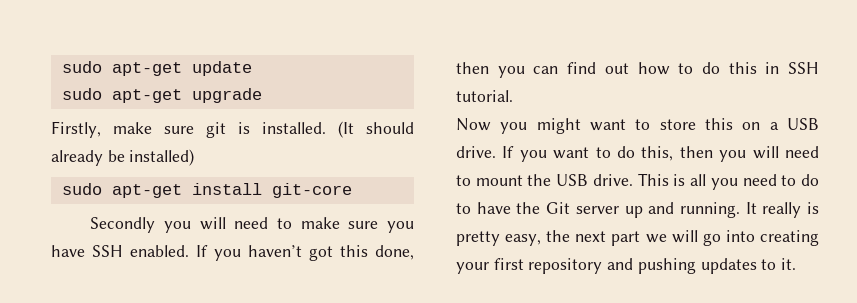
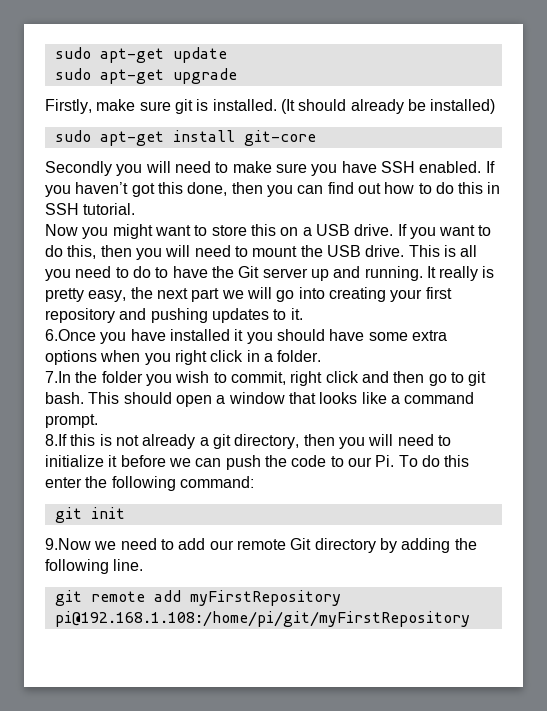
(797, 264) none -> [45,329,447,344] [45,350,322,365] [45,371,487,386] [45,392,475,407] [45,414,98,428] [45,434,451,449] [45,455,470,470] [45,476,254,491] [54,507,125,523] [45,538,477,553] [45,559,144,574] [54,590,341,606] [54,611,470,627] // 6.Once you have installed it you should have some extra options when you right click in a folder. // 7.In the folder you wish to commit, right click and then go to git bash. This should open a window that looks like a command prompt. // 8.If this is not already a git directory, then you will need to initialize it before we can push the code to our Pi. To do this enter the following command: // git init // 9.Now we need to add our remote Git directory by adding the following line. // git remote add myFirstRepository pi@192.168.1.108:/home/pi/git/myFirstRepository

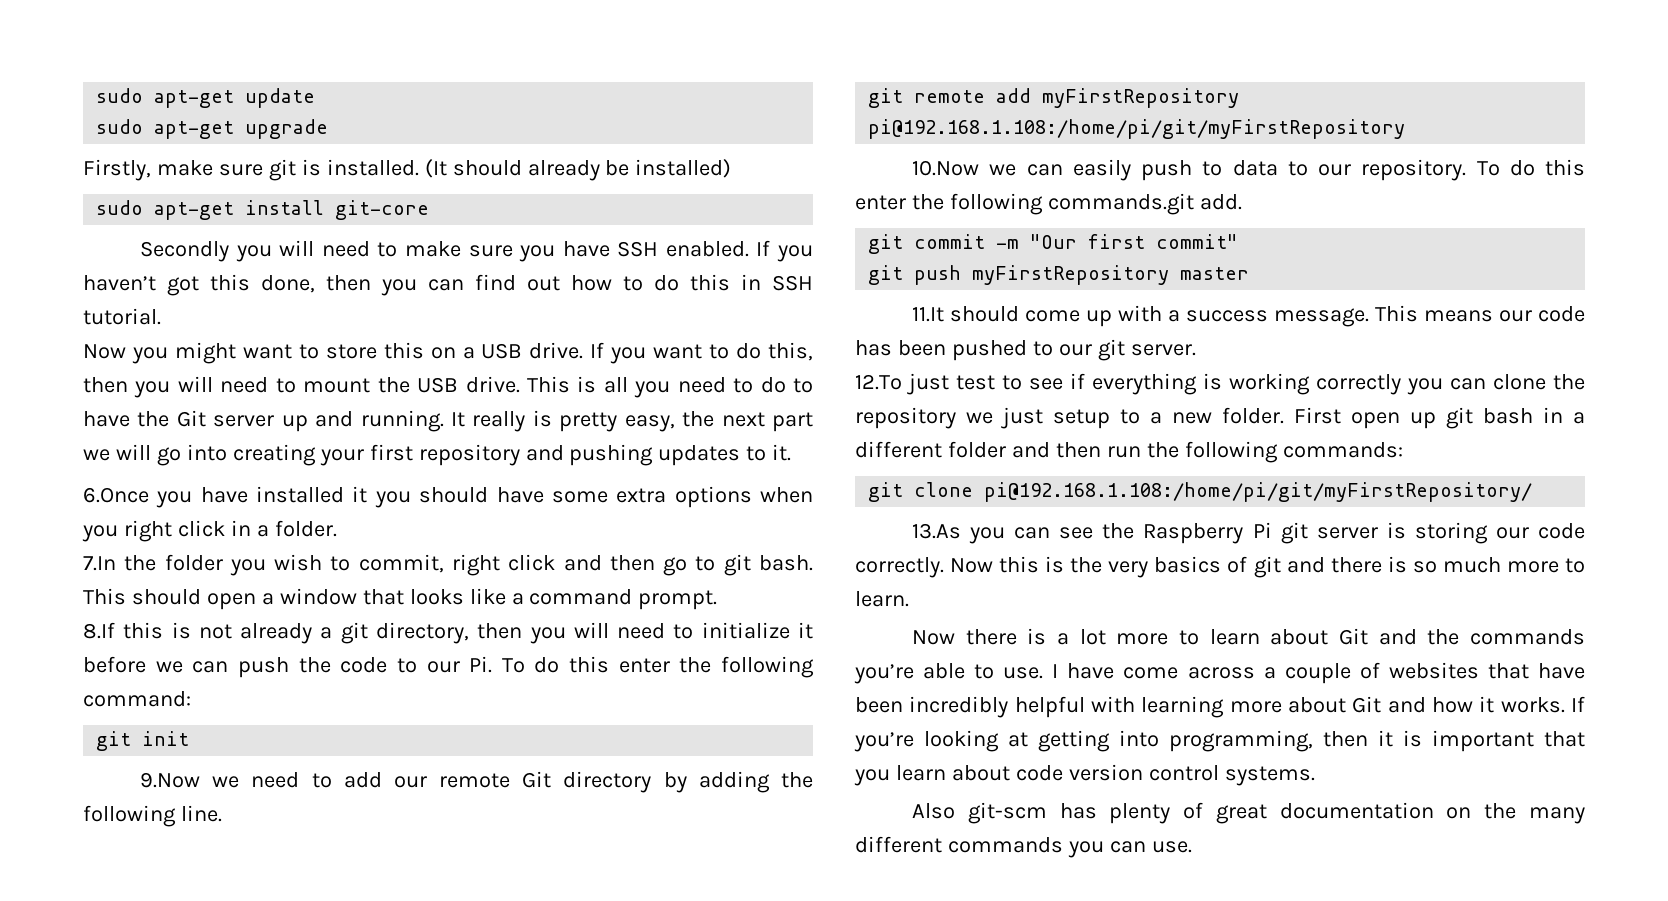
(470, 619) none -> [912,159,1585,181] [855,193,1242,215] [868,234,1239,254] [868,265,1250,285] [912,305,1585,327] [855,339,1196,361] [855,373,1585,395] [855,407,1585,429] [855,441,1403,463] [868,482,1533,502] [912,522,1586,544] [855,556,1586,578] [855,591,909,607] [912,628,1586,645] [854,662,1585,684] [855,696,1585,718] [854,730,1585,752] [854,764,1315,786] [912,802,1585,824] [855,836,1192,858] // 10.Now we can easily push to data to our repository. To do this enter the following commands.git add. // git commit -m "Our first commit" // git push myFirstRepository master // 11.It should come up with a success message. This means our code has been pushed to our git server. // 12.To just test to see if everything is working correctly you can clone the repository we just setup to a new folder. First open up git bash in a different folder and then run the following commands: // git clone pi@192.168.1.108:/home/pi/git/myFirstRepository/ // 13.As you can see the Raspberry Pi git server is storing our code correctly. Now this is the very basics of git and there is so much more to learn. // Now there is a lot more to learn about Git and the commands you’re able to use. I have come across a couple of websites that have been incredibly helpful with learning more about Git and how it works. If you’re looking at getting into programming, then it is important that you learn about code version control systems. // Also git-scm has plenty of great documentation on the many different commands you can use.

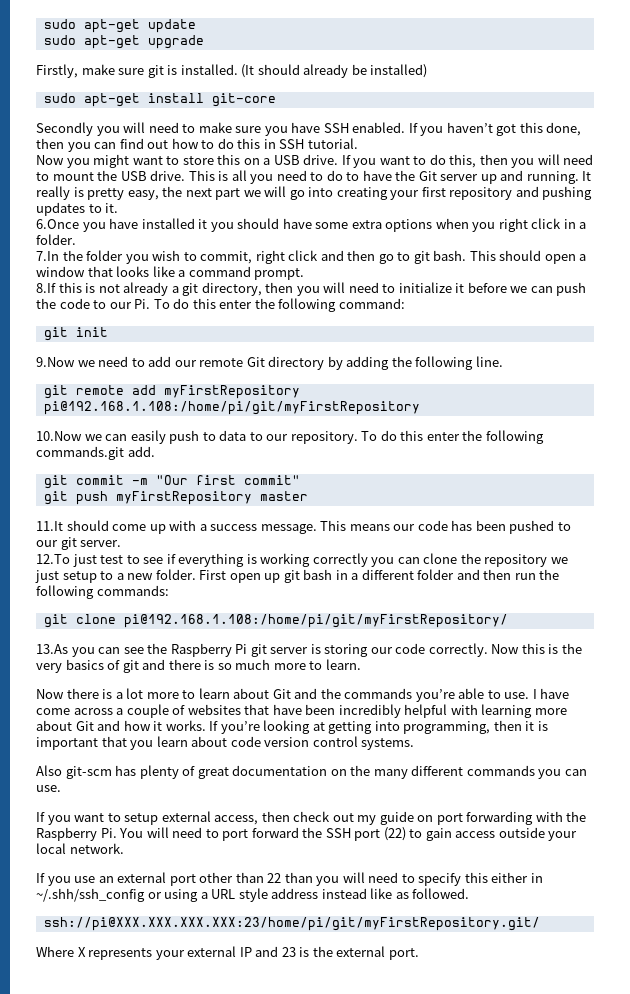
(1192, 847) none -> [36,811,587,825] [36,827,578,841] [36,843,124,854] [36,872,543,886] [36,888,470,902] [43,917,540,931] [36,946,419,960] // If you want to setup external access, then check out my guide on port forwarding with the Raspberry Pi. You will need to port forward the SSH port (22) to gain access outside your local network. // If you use an external port other than 22 than you will need to specify this either in ~/.shh/ssh_config or using a URL style address instead like as followed. // ssh://pi@XXX.XXX.XXX.XXX:23/home/pi/git/myFirstRepository.git/ // Where X represents your external IP and 23 is the external port.

